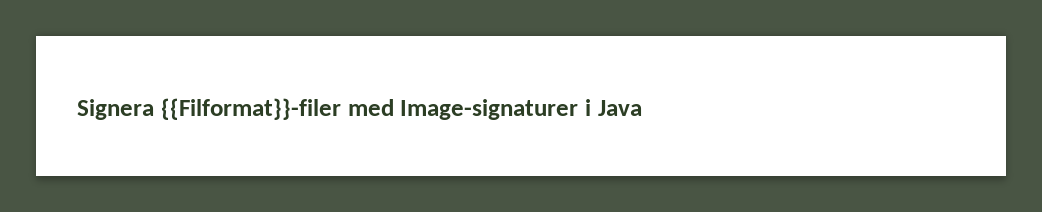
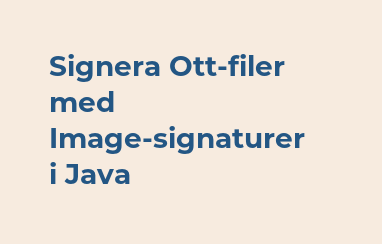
[160,98,341,120] {{Filformat}}-filer -> [169,54,285,76] Ott-filer

